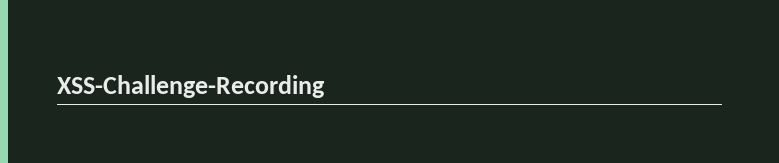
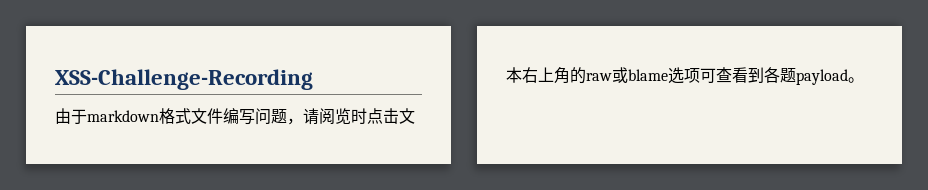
(325, 86) none -> [55,108,415,125] [506,67,864,85] // 由于markdown格式文件编写问题，请阅览时点击文本右上角的raw或blame选项可查看到各题payload。

